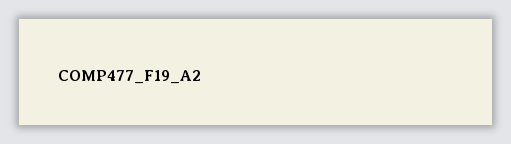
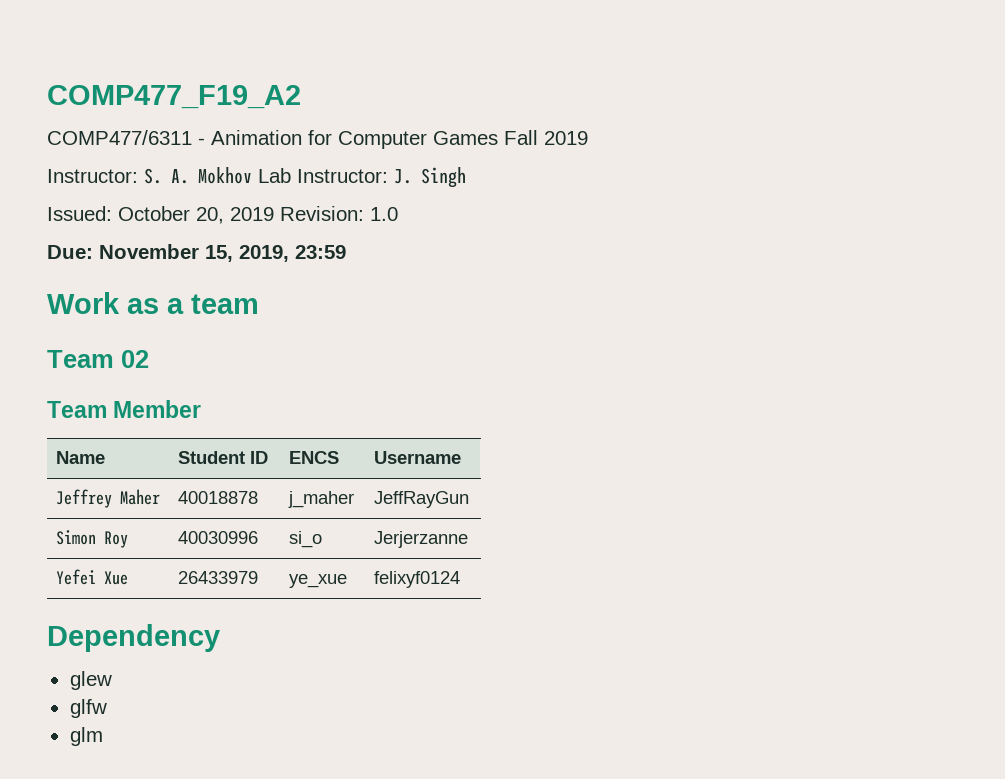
(201, 77) none -> [47,130,588,149] [47,167,466,188] [47,206,398,224] [47,244,346,262] [47,292,259,314] [47,350,149,368] [47,400,202,418] [56,451,106,464] [178,451,269,464] [289,451,340,464] [374,451,462,464] [56,489,161,508] [178,491,259,504] [288,491,355,508] [374,491,470,508] [56,530,129,548] [178,531,259,544] [289,531,323,548] [374,531,469,548] [56,569,129,585] [178,571,259,584] [289,574,348,588] [374,571,461,588] [47,624,220,652] [69,671,112,690] [69,699,107,718] [69,727,103,746] // COMP477/6311 - Animation for Computer Games Fall 2019 // Instructor: S. A. Mokhov Lab Instructor: J. Singh // Issued: October 20, 2019 Revision: 1.0 // Due: November 15, 2019, 23:59 // Work as a team // Team 02 // Team Member // Name | Student ID | ENCS | Username // Jeffrey Maher | 40018878 | j_maher | JeffRayGun // Simon Roy | 40030996 | si_o | Jerjerzanne // Yefei Xue | 26433979 | ye_xue | felixyf0124 // Dependency // glew // glfw // glm

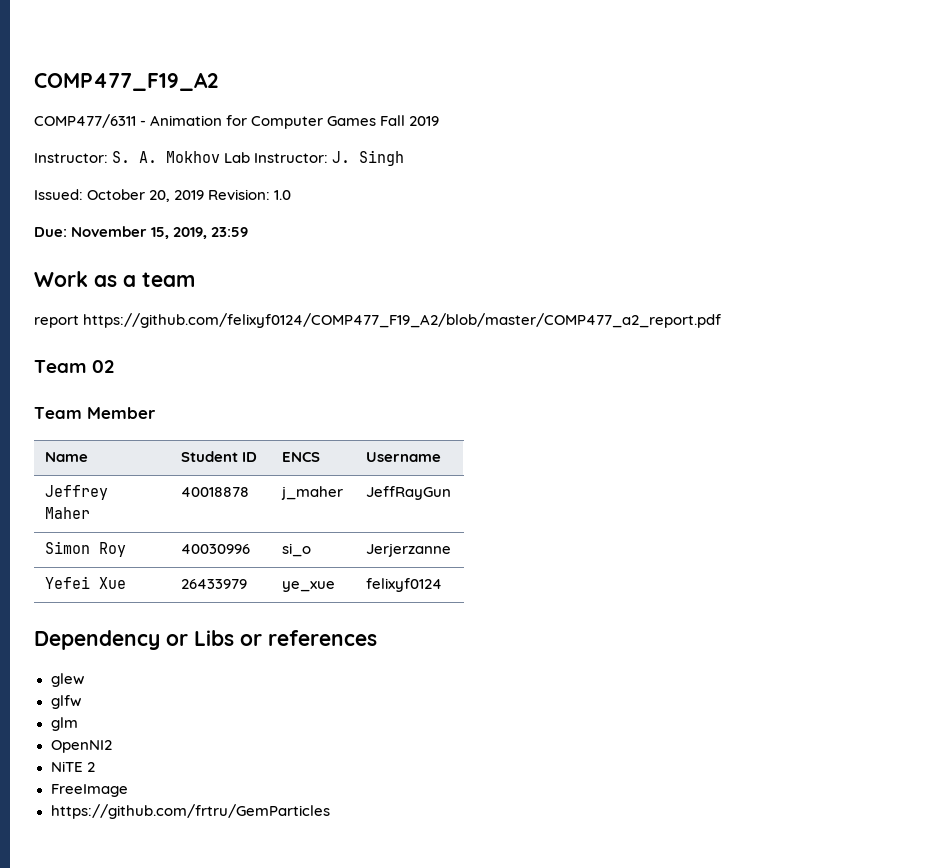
(259, 304) none -> [34,313,722,328] // report https://github.com/felixyf0124/COMP477_F19_A2/blob/master/COMP477_a2_report.pdf
(220, 638) none -> [166,630,377,646] or Libs or references
(103, 736) none -> [50,740,112,753] [50,761,95,772] [50,784,128,797] [50,804,330,819] // OpenNI2 // NiTE 2 // FreeImage // https://github.com/frtru/GemParticles

